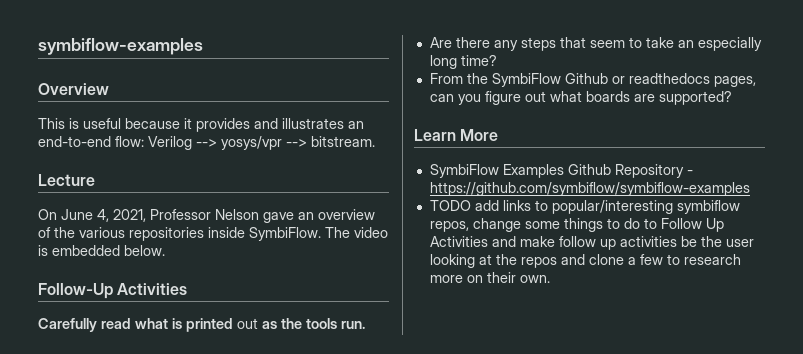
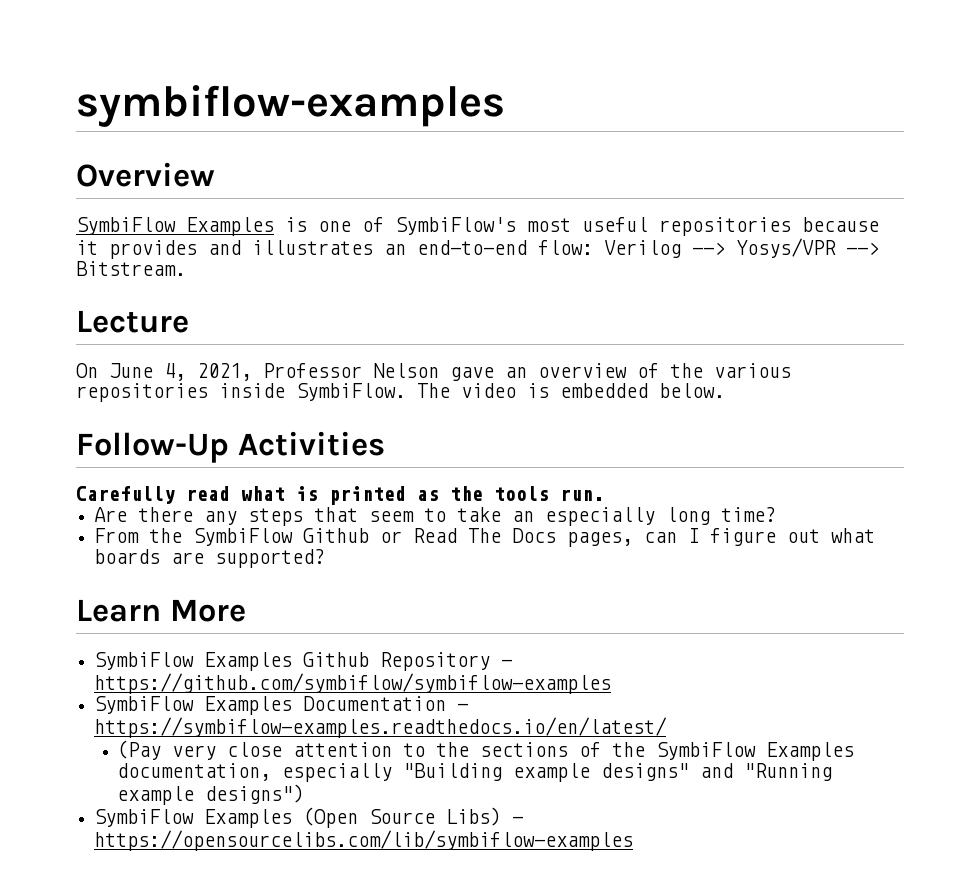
[38,118,121,129] This is useful -> [76,217,791,236] SymbiFlow Examples is one of SymbiFlow's most useful repositories
[221,136,375,150] yosys/vpr --> bitstream. -> [736,238,879,258] [76,261,186,276] Yosys/VPR --> Bitstream.
[237,318,258,329] out -> (406, 495) none
[628,73,710,84] readthedocs -> [413,528,557,543] Read The Docs
[457,94,481,105] you -> [688,528,700,543] I
[429,200,740,214] [429,218,724,232] [429,236,754,250] [429,254,741,268] [429,272,550,283] TODO add links to popular/interesting symbiflow repos, change some things to do to Follow Up Activities and make follow up activities be the user looking at the repos and clone a few to research more on their own. -> [94,696,469,715] [94,717,668,738] [117,740,855,761] [117,763,833,782] [117,784,305,805] [94,807,524,828] [94,830,634,851] SymbiFlow Examples Documentation - https://symbiflow-examples.readthedocs.io/en/latest/ // (Pay very close attention to the sections of the SymbiFlow Examples documentation, especially "Building example designs" and "Running example designs") // SymbiFlow Examples (Open Source Libs) - https://opensourcelibs.com/lib/symbiflow-examples

